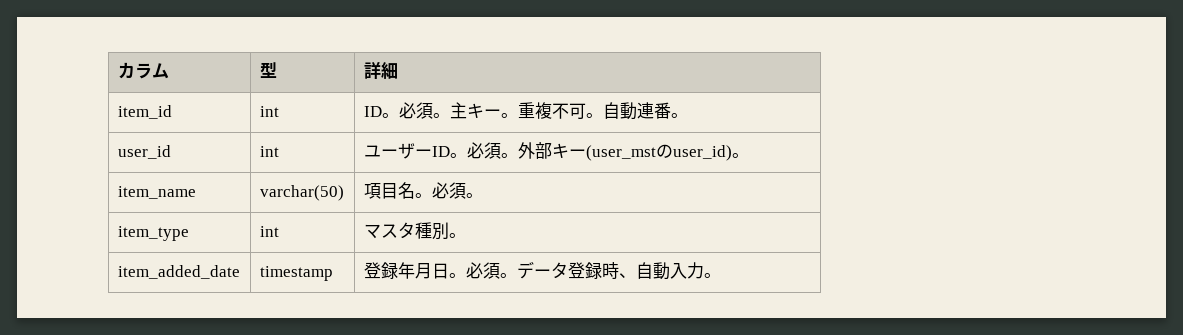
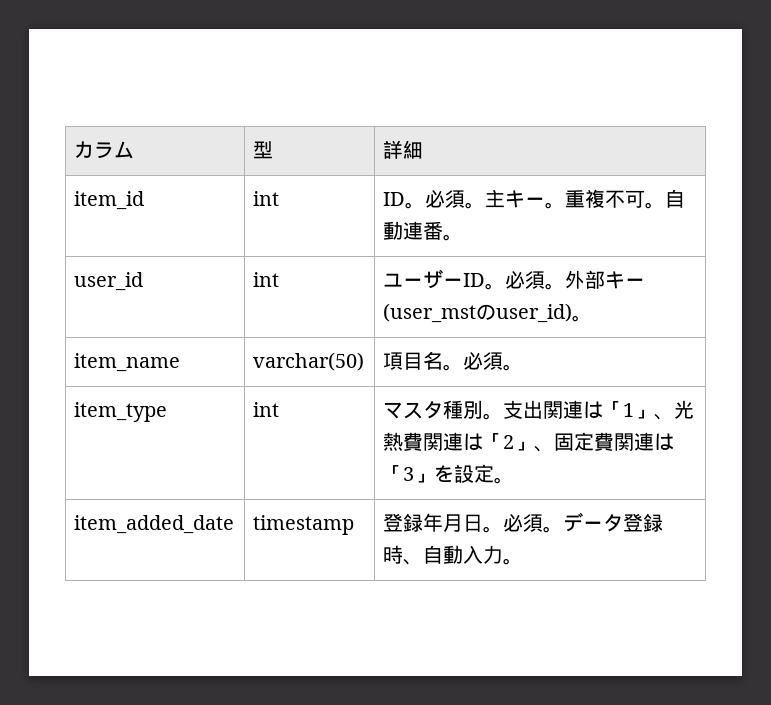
(466, 235) none -> [503,400,695,420] [383,432,675,452] [383,464,515,484] 支出関連は「1」、光熱費関連は「2」、固定費関連は「3」を設定。

